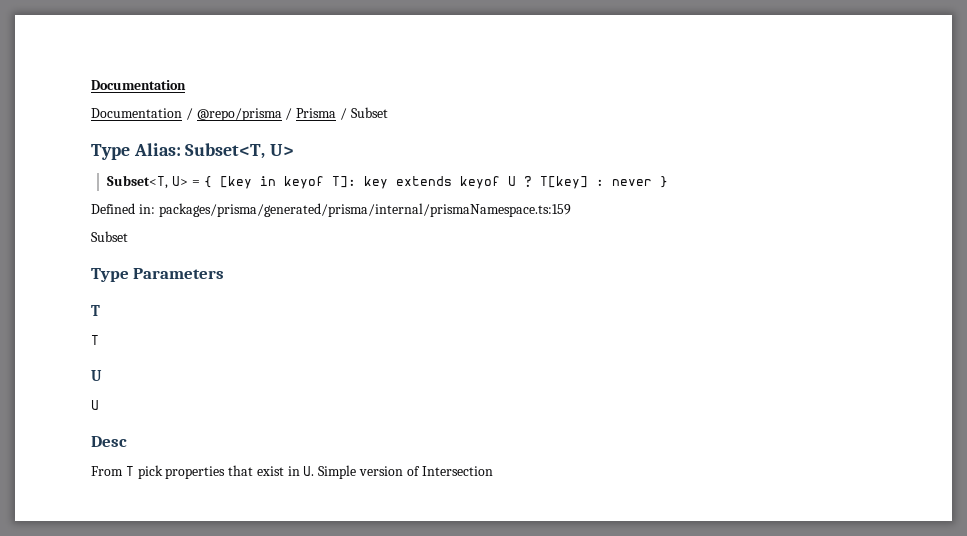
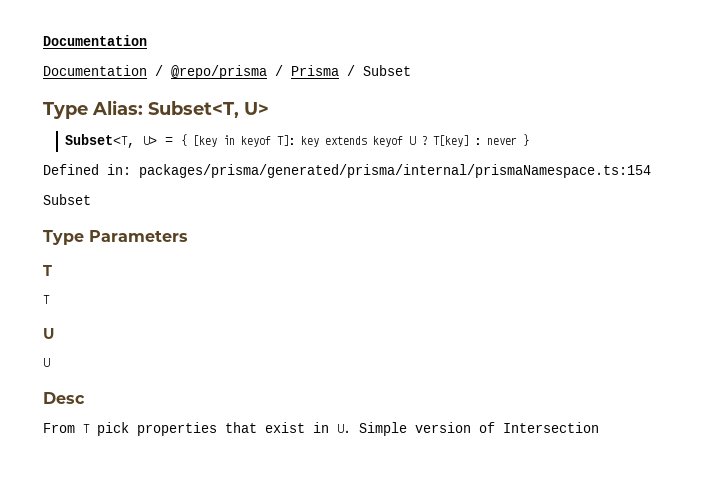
[158,203,571,217] packages/prisma/generated/prisma/internal/prismaNamespace.ts:159 -> [139,164,651,178] packages/prisma/generated/prisma/internal/prismaNamespace.ts:154

